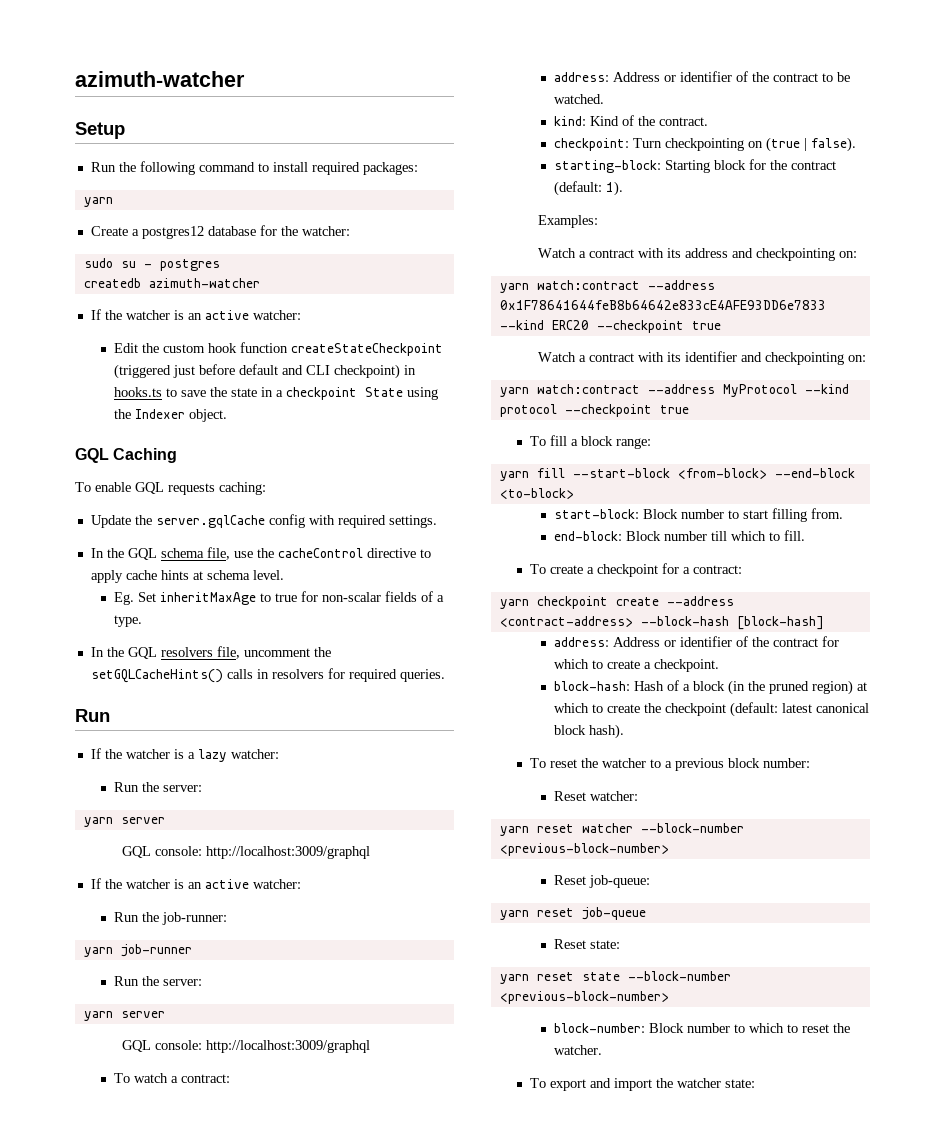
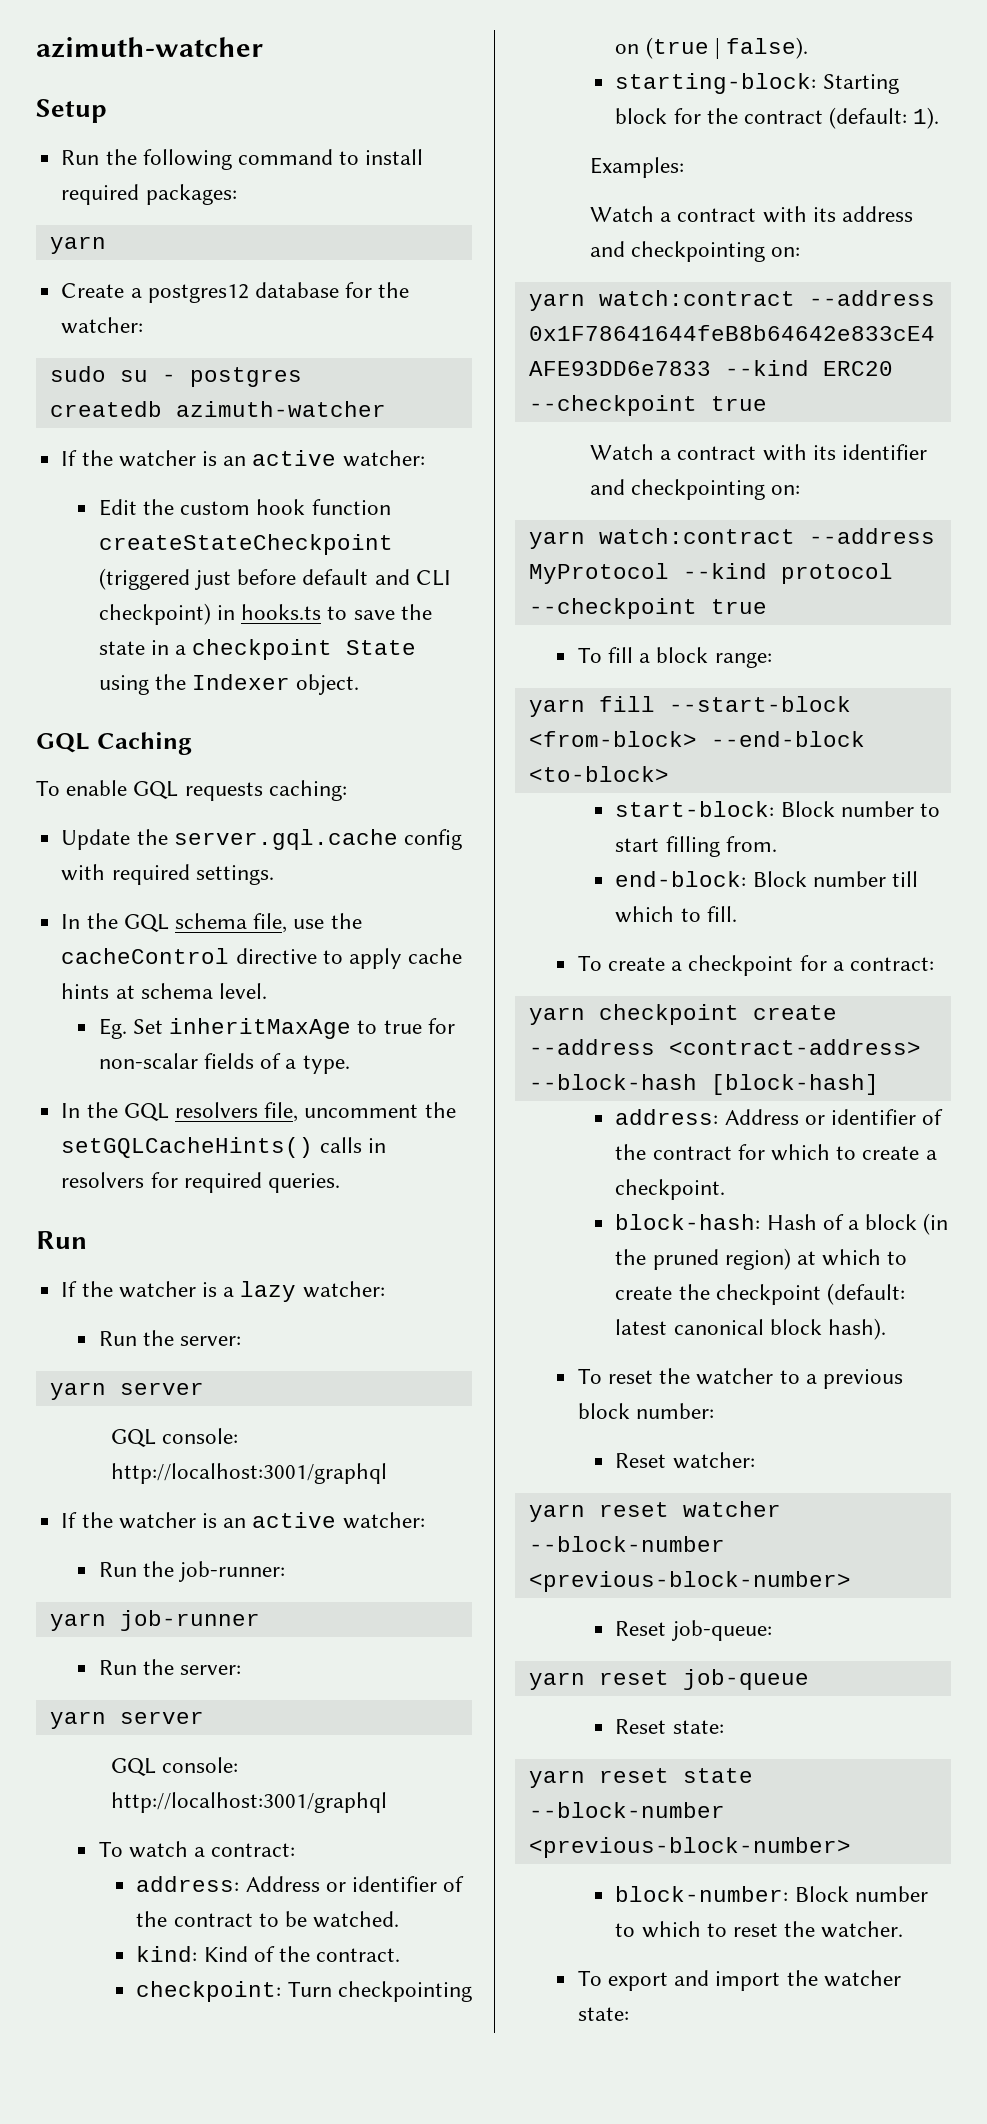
[155,515,265,528] server.gqlCache -> [173,829,398,850] server.gql.cache
[206,846,371,859] http://localhost:3009/graphql -> [111,1463,388,1484] http://localhost:3001/graphql
[206,1040,371,1053] http://localhost:3009/graphql -> [111,1792,388,1813] http://localhost:3001/graphql

